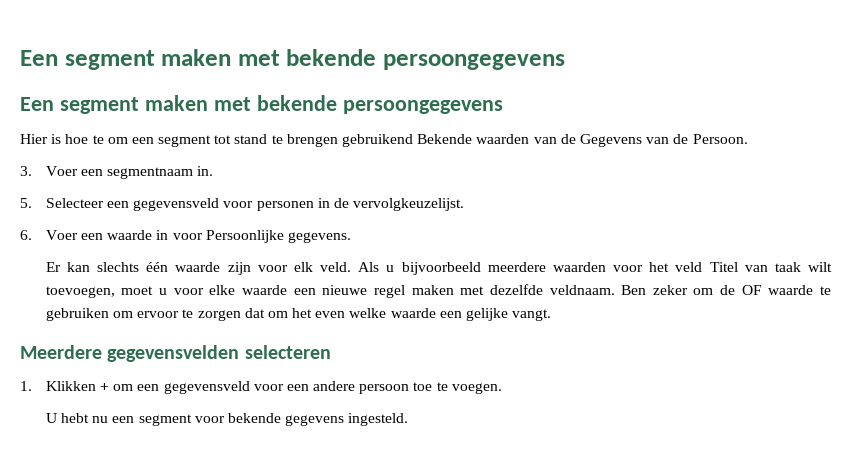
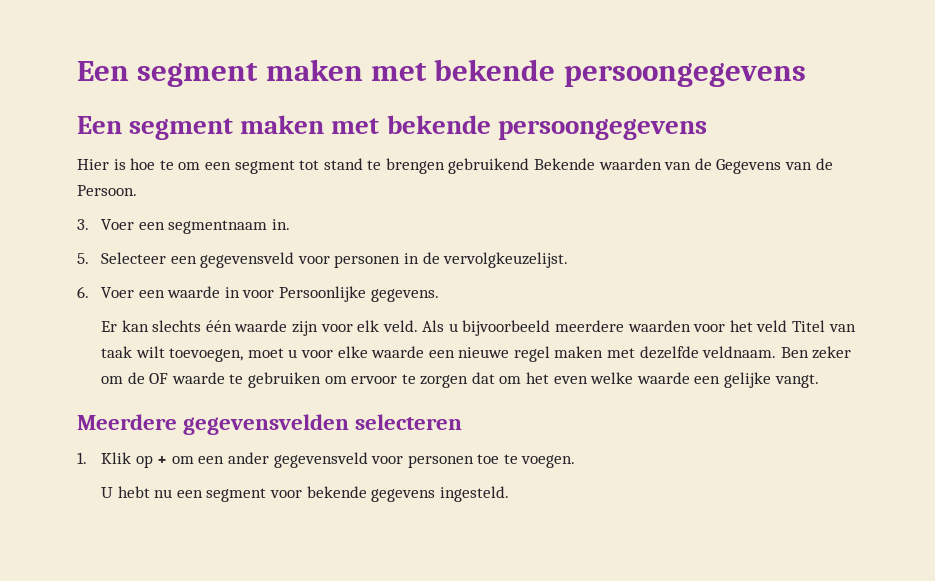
[45,381,96,391] Klikken -> [100,452,153,468] Klik op
[163,381,410,394] gegevensveld voor een andere persoon -> [227,452,474,468] ander gegevensveld voor personen

